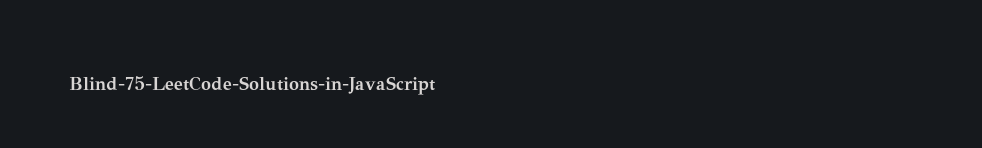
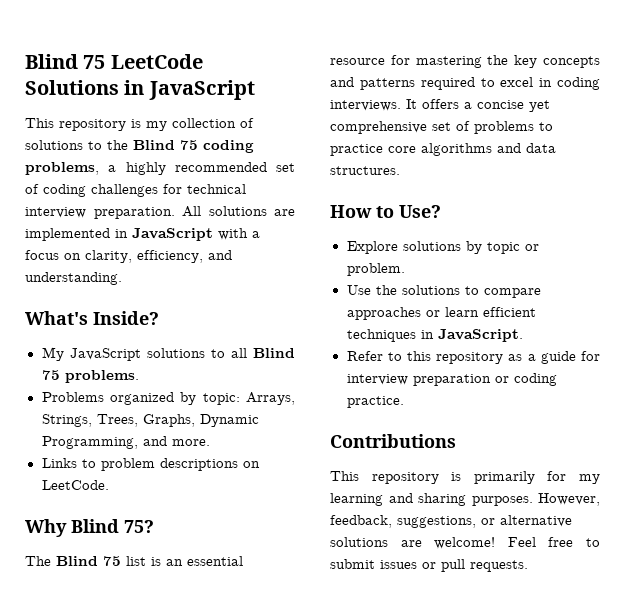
[69,76,435,95] Blind-75-LeetCode-Solutions-in-JavaScript -> [25,54,203,69] [25,80,255,100] [25,118,254,131] [25,140,254,153] [25,162,295,175] [25,184,246,197] [25,206,295,219] [25,228,260,241] [25,250,232,263] [25,272,122,285] [25,311,159,325] [41,347,295,361] [41,370,139,383] [41,392,295,405] [41,414,259,427] [41,436,210,449] [41,458,260,471] [41,480,109,490] [25,519,154,537] [25,556,243,566] [330,55,600,68] [330,77,600,90] [330,99,550,112] [330,121,553,134] [330,143,556,156] [330,166,400,175] [330,205,441,218] [346,241,539,254] [346,263,405,276] [346,285,541,298] [346,307,536,320] [346,329,523,342] [346,351,600,364] [346,373,557,386] [346,396,404,408] [330,434,456,448] [330,471,600,484] [330,493,600,506] [330,515,572,528] [330,537,600,549] [330,559,528,572] Blind 75 LeetCode Solutions in JavaScript // This repository is my collection of solutions to the Blind 75 coding problems, a highly recommended set of coding challenges for technical interview preparation. All solutions are implemented in JavaScript with a focus on clarity, efficiency, and understanding. // What's Inside? // My JavaScript solutions to all Blind 75 problems. // Problems organized by topic: Arrays, Strings, Trees, Graphs, Dynamic Programming, and more. // Links to problem descriptions on LeetCode. // Why Blind 75? // The Blind 75 list is an essential resource for mastering the key concepts and patterns required to excel in coding interviews. It offers a concise yet comprehensive set of problems to practice core algorithms and data structures. // How to Use? // Explore solutions by topic or problem. // Use the solutions to compare approaches or learn efficient techniques in JavaScript. // Refer to this repository as a guide for interview preparation or coding practice. // Contributions // This repository is primarily for my learning and sharing purposes. However, feedback, suggestions, or alternative solutions are welcome! Feel free to submit issues or pull requests.

